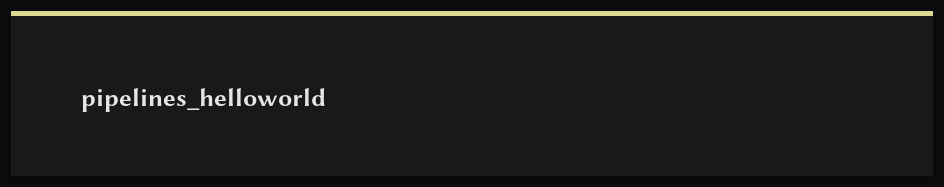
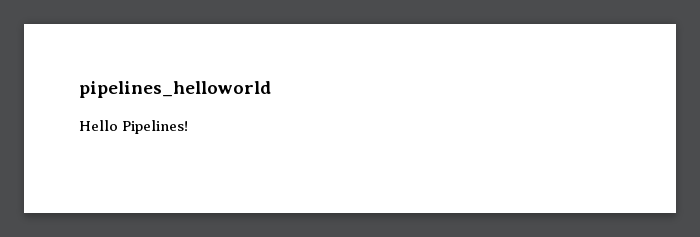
(326, 100) none -> [79,120,189,134] // Hello Pipelines!

